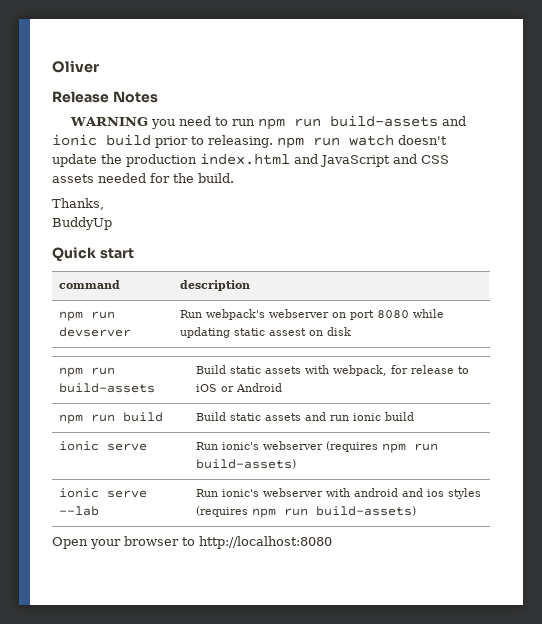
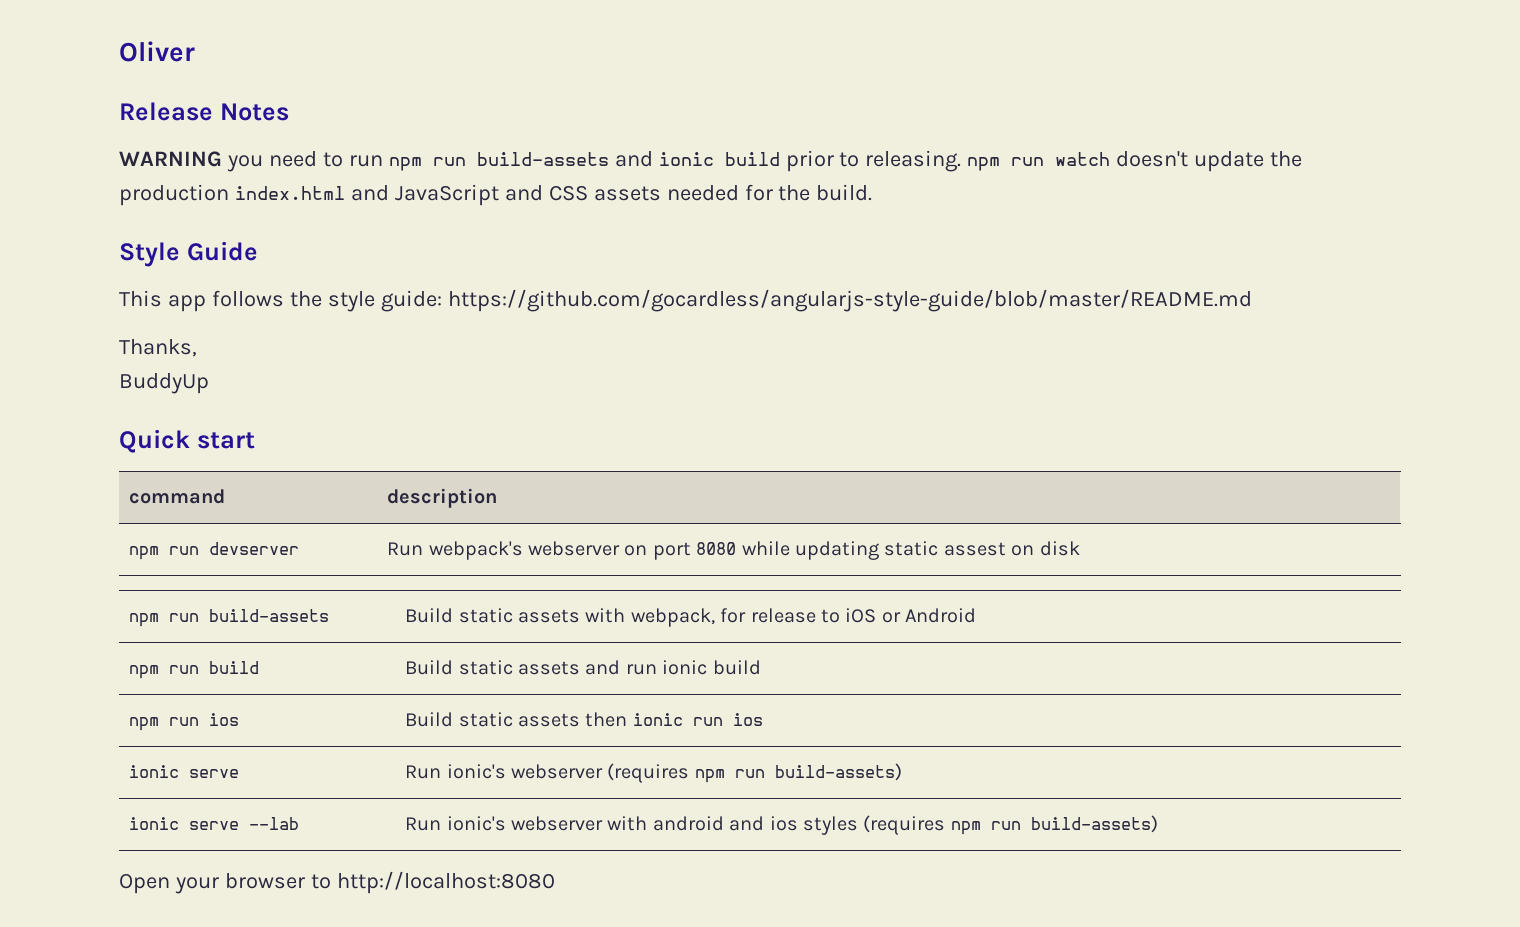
(234, 178) none -> [119,241,258,267] [119,289,1252,312] // Style Guide // This app follows the style guide: https://github.com/gocardless/angularjs-style-guide/blob/master/README.md
(415, 416) none -> [129,713,240,731] [405,712,763,727] // npm run ios | Build static assets then ionic run ios

